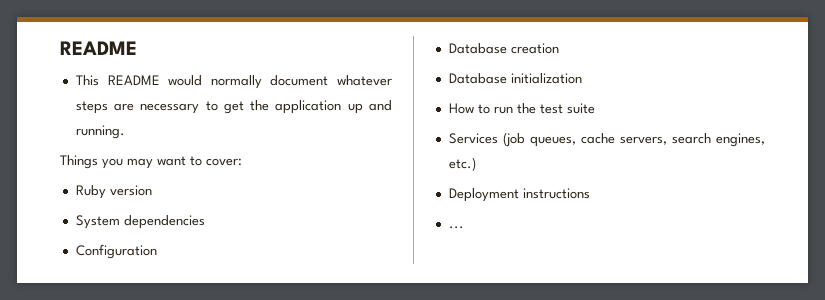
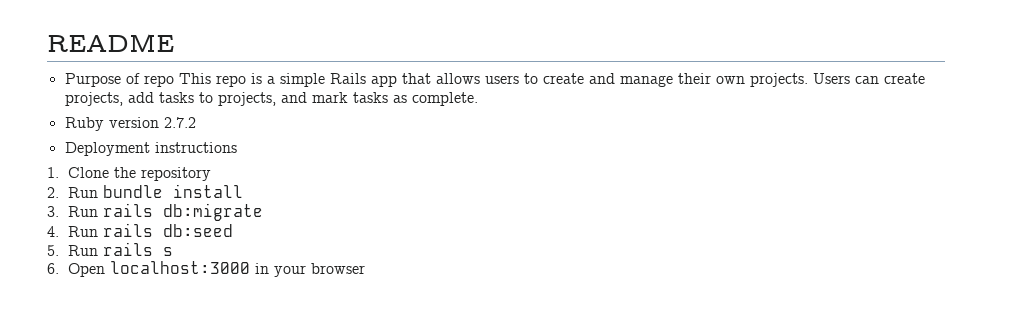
[75,75,393,89] [75,100,392,114] [75,125,125,139] [60,155,242,169] [75,185,152,199] [75,215,205,229] [75,244,157,259] [448,43,559,54] [448,73,582,84] [448,103,595,114] [448,132,765,147] [448,157,476,171] [448,188,590,202] [448,226,464,229] This README would normally document whatever steps are necessary to get the application up and running. // Things you may want to cover: // Ruby version // System dependencies // Configuration // Database creation // Database initialization // How to run the test suite // Services (job queues, cache servers, search engines, etc.) // Deployment instructions // ... -> [64,73,925,87] [64,92,478,106] [64,117,196,131] [64,142,237,156] [47,167,212,181] [47,184,244,198] [47,203,264,221] [47,223,234,237] [47,242,174,256] [47,261,366,277] Purpose of repo This repo is a simple Rails app that allows users to create and manage their own projects. Users can create projects, add tasks to projects, and mark tasks as complete. // Ruby version 2.7.2 // Deployment instructions // 1. Clone the repository // 2. Run bundle install // 3. Run rails db:migrate // 4. Run rails db:seed // 5. Run rails s // 6. Open localhost:3000 in your browser

